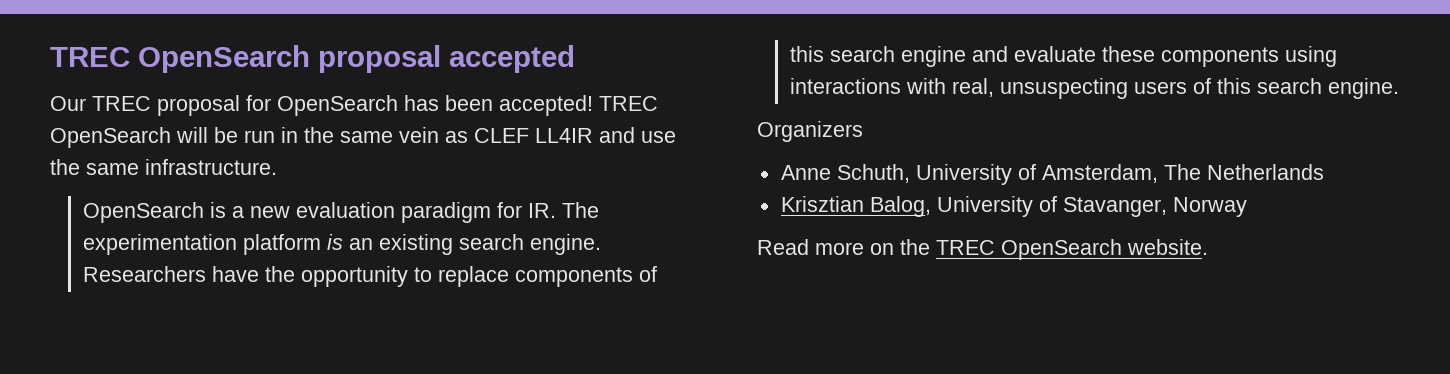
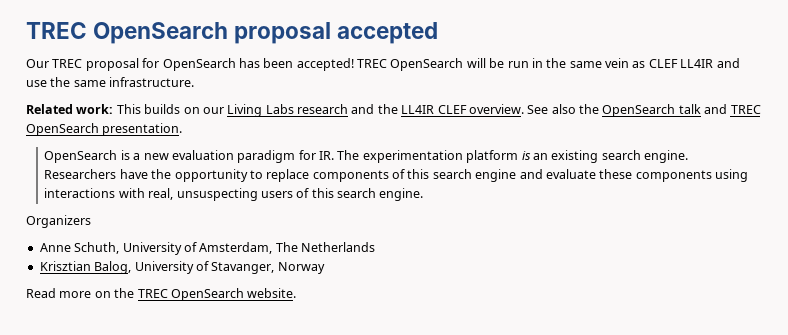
(277, 167) none -> [26,104,761,117] [26,123,183,136] // Related work: This builds on our Living Labs research and the LL4IR CLEF overview. See also the OpenSearch talk and TREC OpenSearch presentation.

